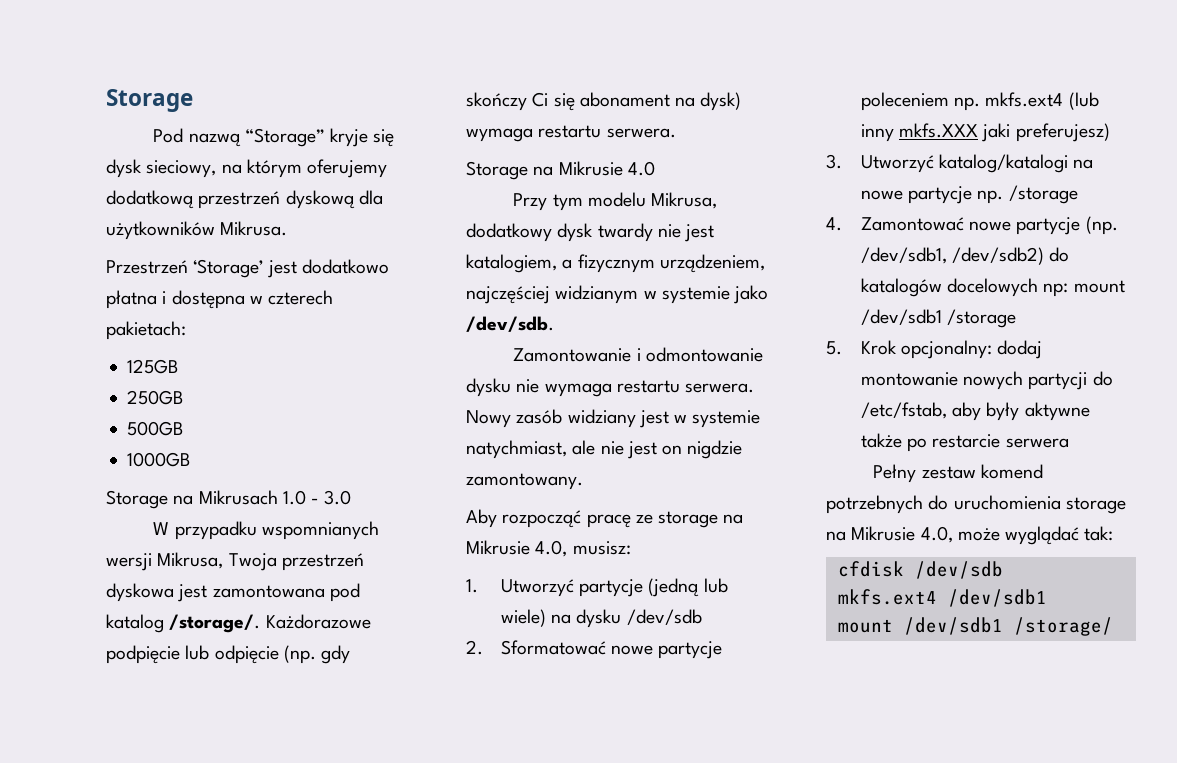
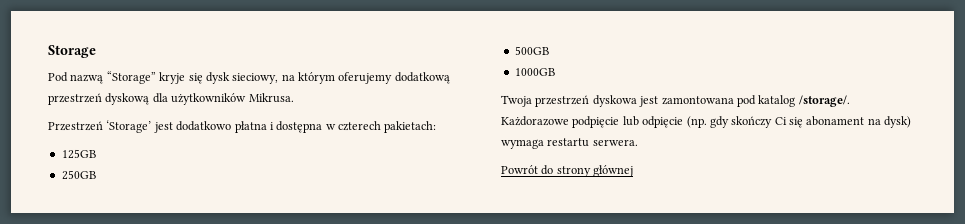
[106,490,352,509] [153,521,379,540] [106,552,224,571] Storage na Mikrusach 1.0 - 3.0 // W przypadku wspomnianych wersji Mikrusa, -> (555, 72) none
[466,161,655,180] [513,192,718,211] [466,223,715,242] [466,254,765,273] [466,285,769,304] [466,316,554,332] [513,347,763,362] [466,378,755,397] [466,409,761,428] [466,440,743,459] [466,473,583,490] [466,509,744,528] [466,540,631,557] [466,578,728,597] [500,609,702,628] [466,640,723,659] [860,92,1099,111] [860,123,1110,142] [826,154,1094,173] [860,185,1078,204] [826,216,1118,235] [860,247,1070,265] [860,278,1125,297] [860,309,1017,328] [826,340,1043,359] [860,371,1113,390] [860,402,1090,421] [860,433,1069,452] [873,464,1043,483] [826,495,1126,514] [826,526,1114,545] [837,561,1003,579] [837,589,1047,607] [837,617,1113,636] Storage na Mikrusie 4.0 // Przy tym modelu Mikrusa, dodatkowy dysk twardy nie jest katalogiem, a fizycznym urządzeniem, najczęściej widzianym w systemie jako /dev/sdb. // Zamontowanie i odmontowanie dysku nie wymaga restartu serwera. Nowy zasób widziany jest w systemie natychmiast, ale nie jest on nigdzie zamontowany. // Aby rozpocząć pracę ze storage na Mikrusie 4.0, musisz: // 1. Utworzyć partycje (jedną lub wiele) na dysku /dev/sdb // 2. Sformatować nowe partycje poleceniem np. mkfs.ext4 (lub inny mkfs.XXX jaki preferujesz) // 3. Utworzyć katalog/katalogi na nowe partycje np. /storage // 4. Zamontować nowe partycje (np. /dev/sdb1, /dev/sdb2) do katalogów docelowych np: mount /dev/sdb1 /storage // 5. Krok opcjonalny: dodaj montowanie nowych partycji do /etc/fstab, aby były aktywne także po restarcie serwera // Pełny zestaw komend potrzebnych do uruchomienia storage na Mikrusie 4.0, może wyglądać tak: // cfdisk /dev/sdb // mkfs.ext4 /dev/sdb1 // mount /dev/sdb1 /storage/ -> [501,165,634,177] Powrót do strony głównej

